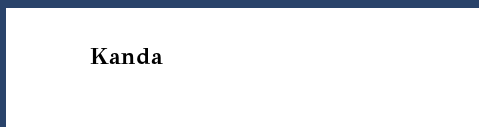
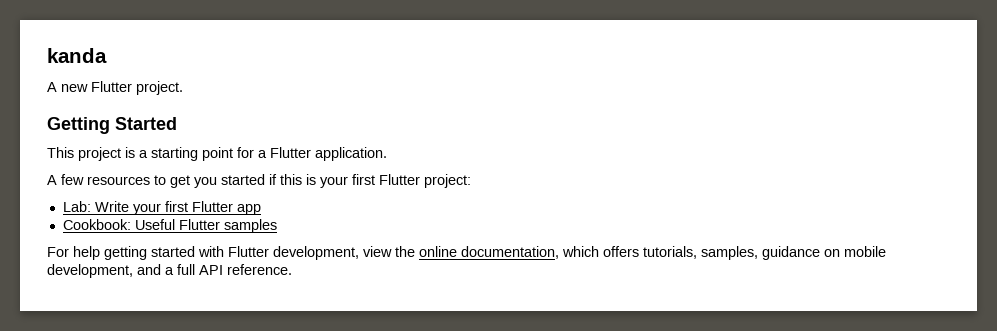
[90,48,163,65] Kanda -> [47,48,107,63] [47,81,183,95] [47,117,177,134] [47,147,387,161] [47,174,471,188] [62,201,261,215] [62,219,277,233] [47,246,886,260] [47,264,292,278] kanda // A new Flutter project. // Getting Started // This project is a starting point for a Flutter application. // A few resources to get you started if this is your first Flutter project: // Lab: Write your first Flutter app // Cookbook: Useful Flutter samples // For help getting started with Flutter development, view the online documentation, which offers tutorials, samples, guidance on mobile development, and a full API reference.

